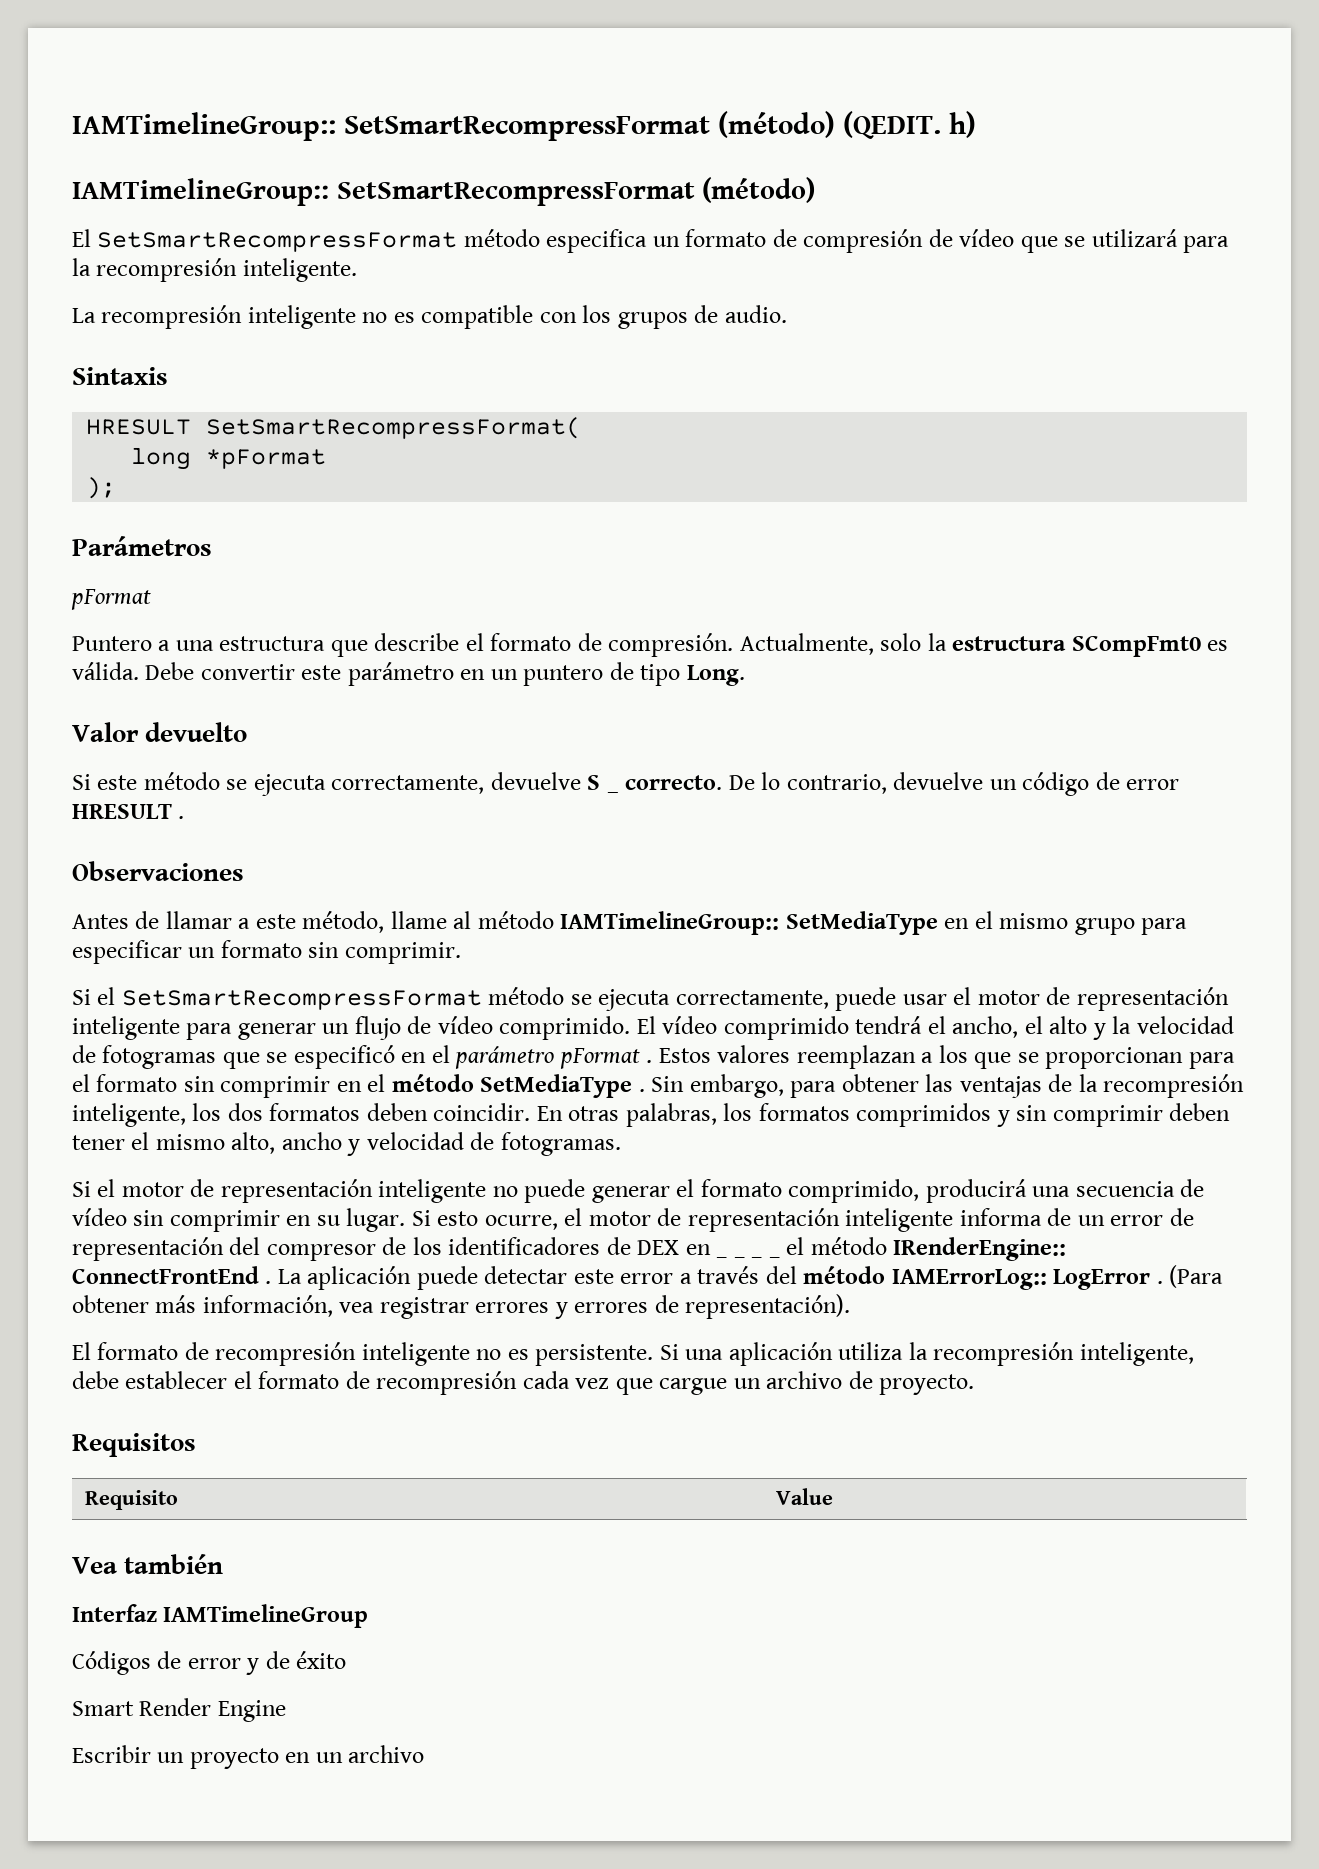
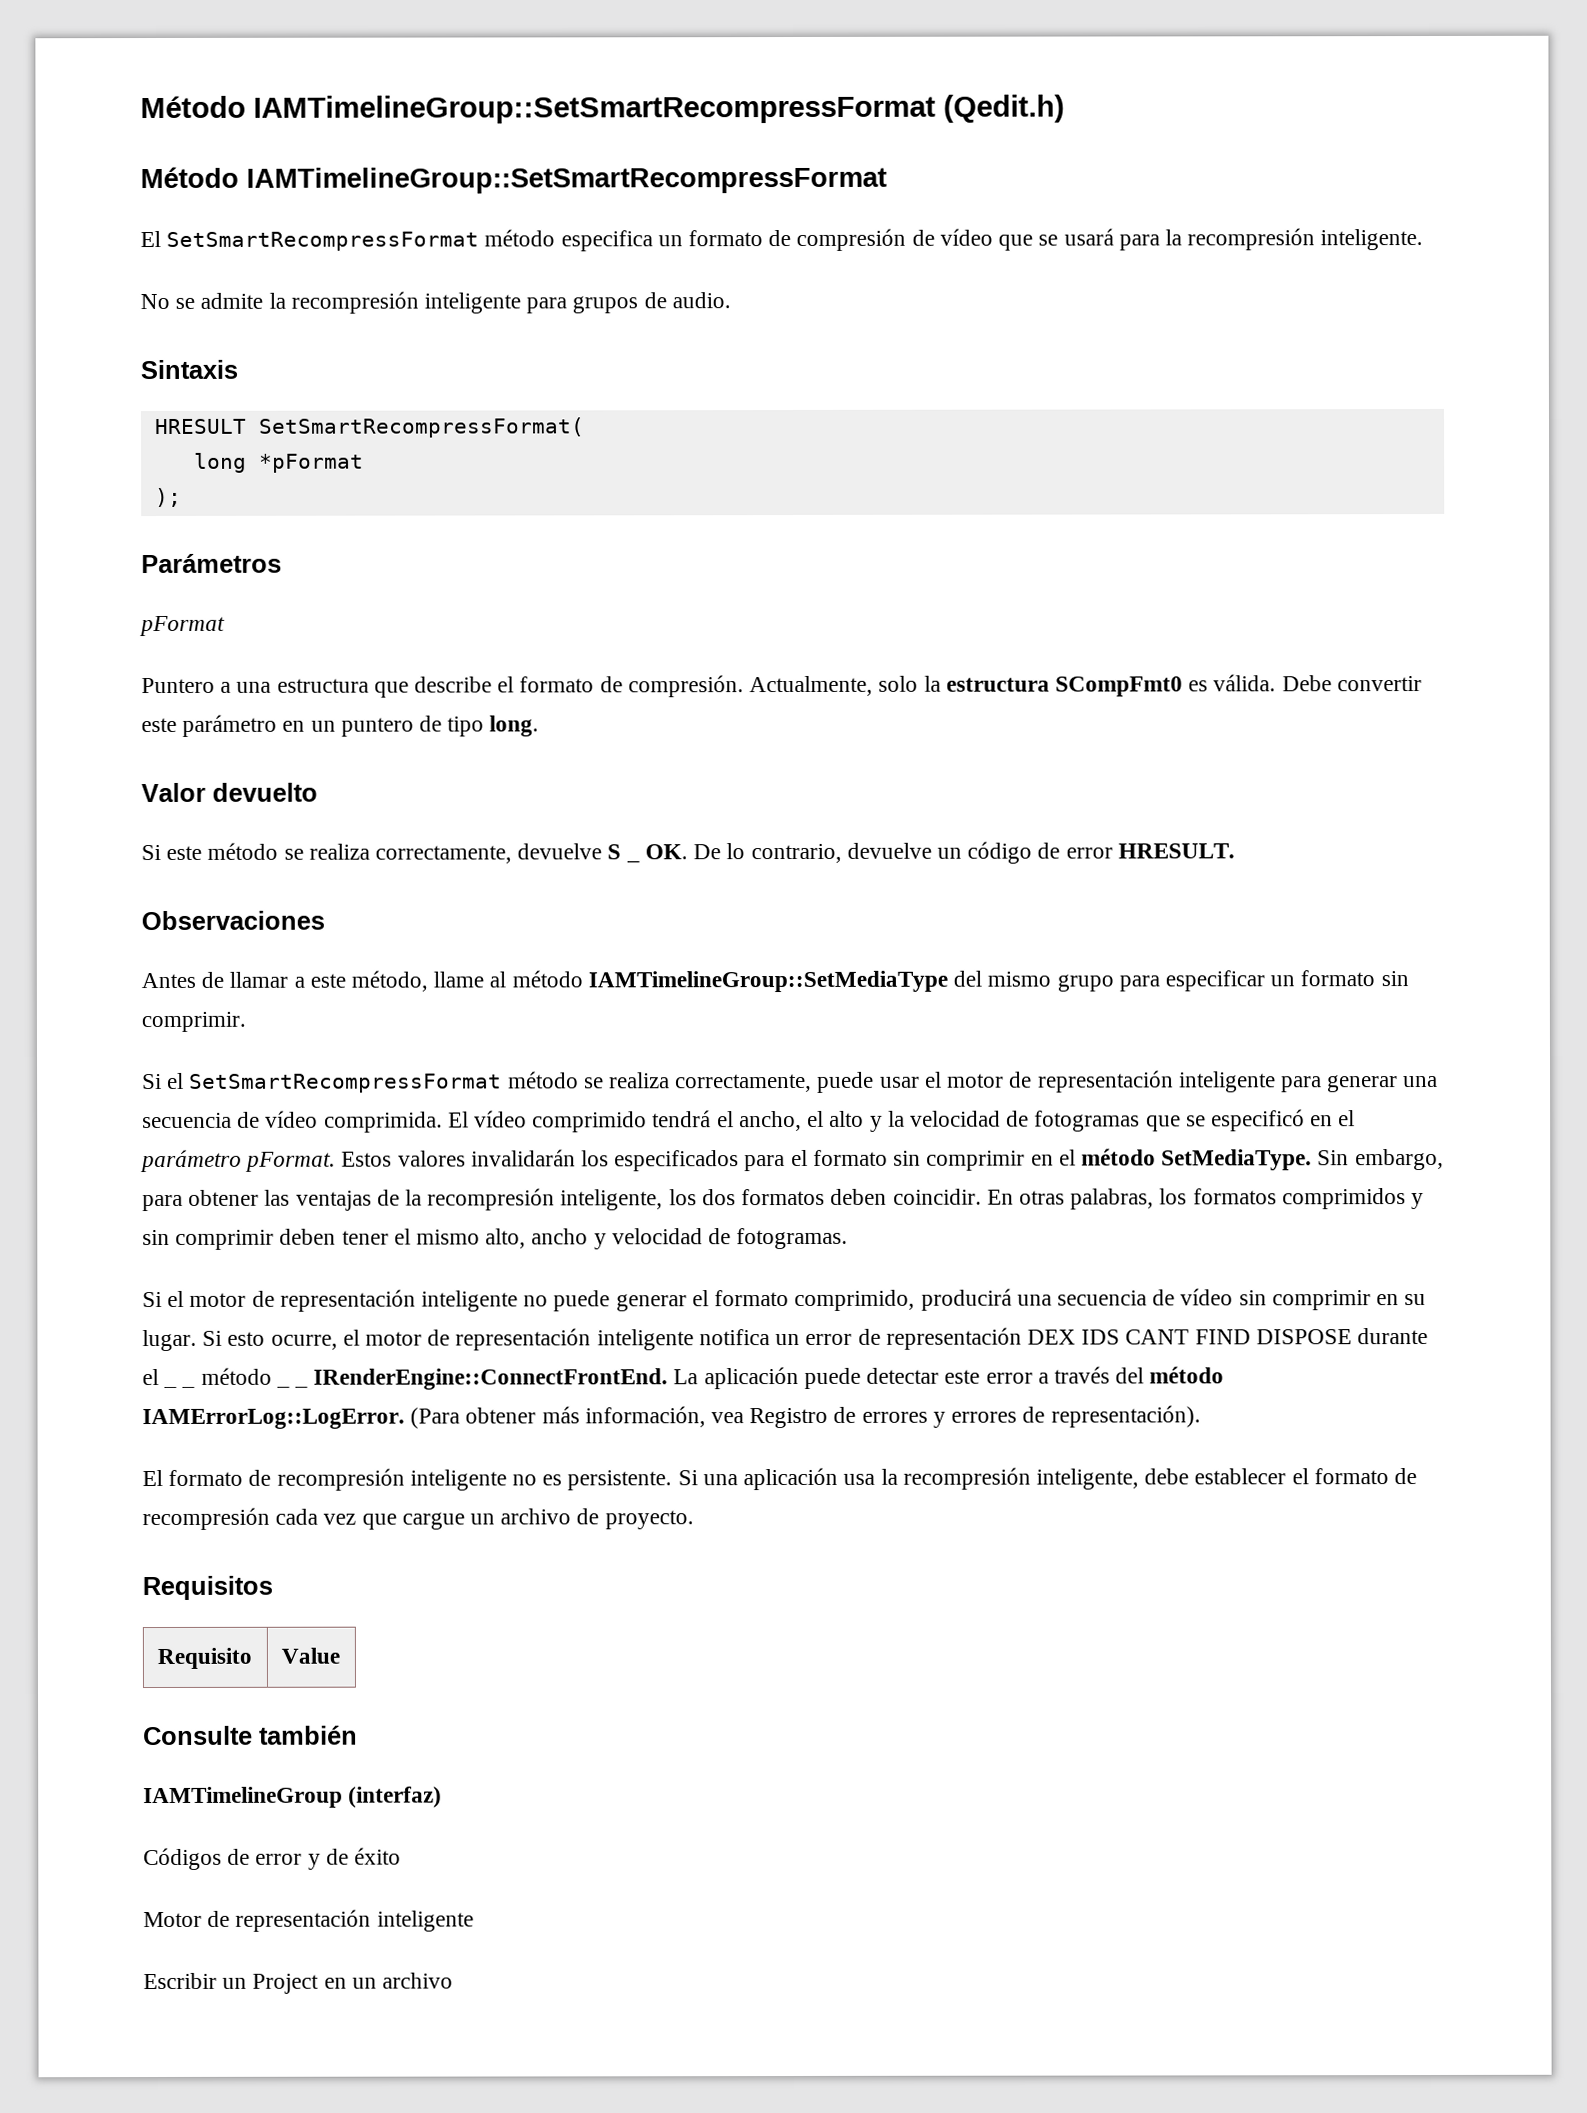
[72,111,976,141] [72,177,816,206] IAMTimelineGroup:: SetSmartRecompressFormat (método) (QEDIT. h) // IAMTimelineGroup:: SetSmartRecompressFormat (método) -> [140,94,1065,124] [140,166,887,194] Método IAMTimelineGroup::SetSmartRecompressFormat (Qedit.h) // Método IAMTimelineGroup::SetSmartRecompressFormat
[1091,229,1178,247] utilizará -> [1063,228,1114,246] usará
[72,305,612,329] La recompresión inteligente no es compatible con los -> [140,291,568,314] No se admite la recompresión inteligente para
[686,665,745,686] Long. -> [489,715,540,737] long.
[253,774,326,796] ejecuta -> [308,843,370,860] realiza
[625,775,723,790] correcto. -> [644,844,688,860] OK.
[72,804,185,819] HRESULT . -> [1117,843,1235,859] HRESULT.
[560,911,993,935] IAMTimelineGroup:: SetMediaType en el -> [587,970,983,993] IAMTimelineGroup::SetMediaType del
[598,989,671,1011] ejecuta -> [609,1072,671,1089] realiza
[322,1016,631,1040] un flujo de vídeo comprimido. -> [1403,1075,1439,1088] [142,1110,443,1133] una secuencia de vídeo comprimida.
[559,1045,1184,1069] pFormat . Estos valores reemplazan a los que se proporcionan -> [245,1149,740,1172] pFormat. Estos valores invalidarán los especificados
[480,1074,645,1098] SetMediaType . -> [1161,1149,1313,1171] SetMediaType.
[959,1208,1072,1226] informa de -> [698,1329,770,1346] notifica
[229,1237,711,1261] [716,1255,780,1258] [786,1237,1067,1261] [72,1266,272,1284] del compresor de los identificadores de DEX en _ _ _ _ el método IRenderEngine:: ConnectFrontEnd . -> [1026,1328,1428,1345] [142,1367,669,1390] DEX IDS CANT FIND DISPOSE durante el _ _ método _ _ IRenderEngine::ConnectFrontEnd.
[891,1269,1163,1290] IAMErrorLog:: LogError . -> [142,1408,405,1430] IAMErrorLog::LogError.
[379,1297,469,1319] registrar -> [749,1406,857,1429] Registro de
[838,1342,904,1360] utiliza -> [843,1473,876,1485] usa
[72,1557,117,1574] Vea -> [143,1725,253,1746] Consulte
[72,1604,157,1622] Interfaz -> (358, 1735) none
(369, 1616) none -> [348,1786,443,1808] (interfaz)
[72,1698,286,1722] Smart Render Engine -> [143,1909,474,1932] Motor de representación inteligente
[189,1748,279,1769] proyecto -> [252,1973,320,1994] Project

